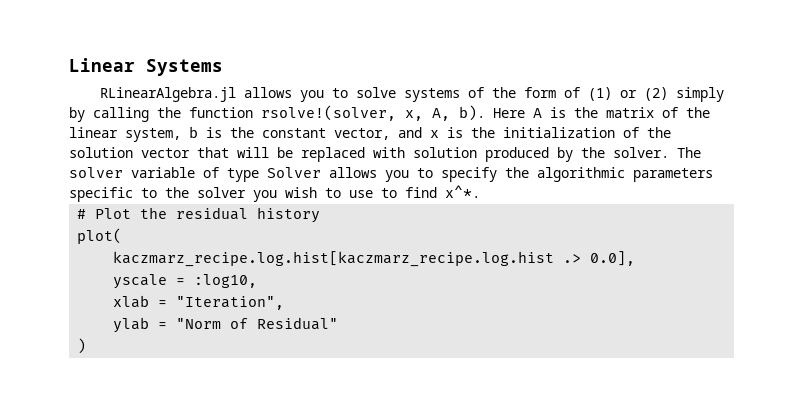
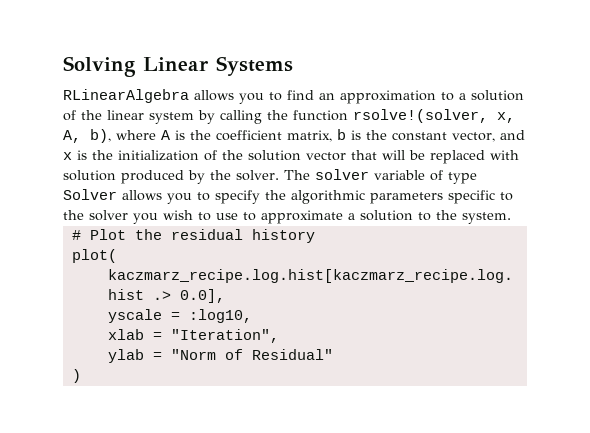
(69, 65) none -> [63,56,136,77] Solving
[100,87,725,102] RLinearAlgebra.jl allows you to solve systems of the form of (1) or (2) simply -> [63,89,524,104] [63,110,194,124] RLinearAlgebra allows you to find an approximation to a solution of the linear system
[459,105,525,121] b). Here -> [90,129,156,143] b), where
[606,107,710,118] [69,127,181,142] matrix of the linear system, -> [216,130,332,142] coefficient matrix,
[405,185,480,198] find x^*. -> [261,210,511,224] approximate a solution to the system.

